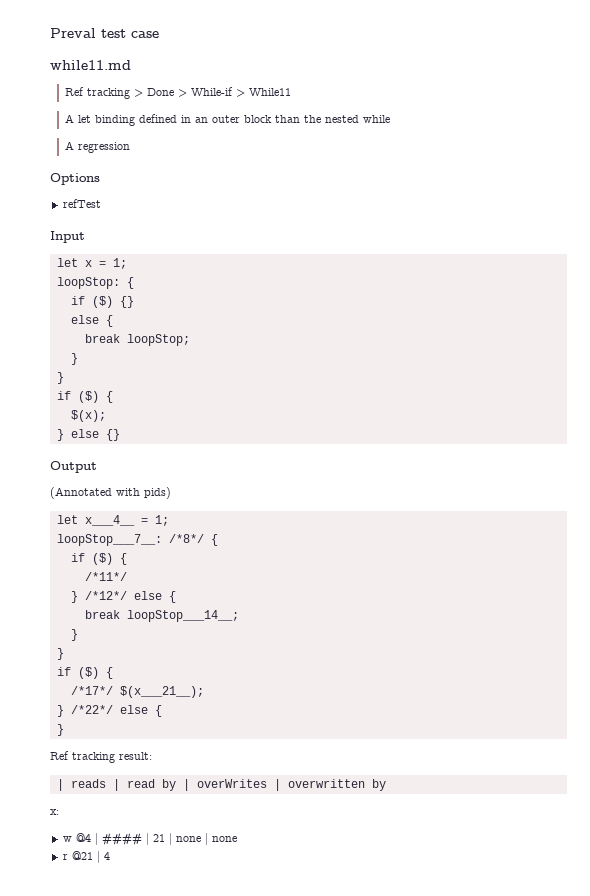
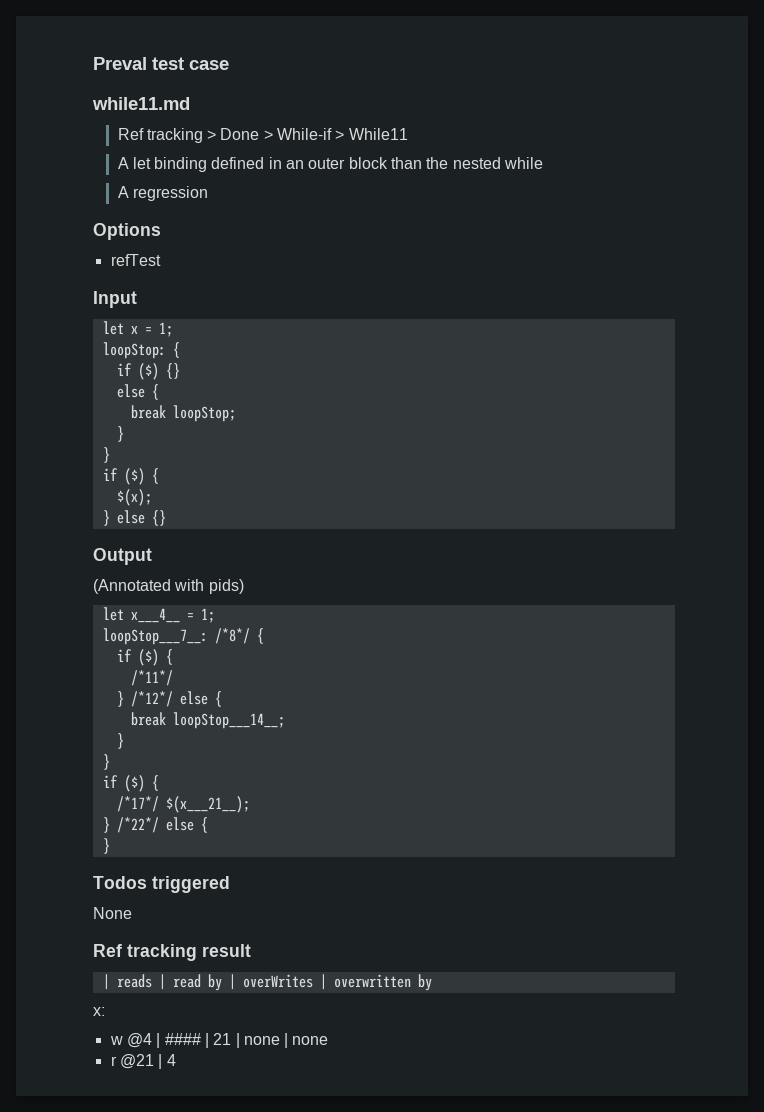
[50,751,152,763] // Ref tracking result: -> [93,876,230,893] [93,907,132,919] [93,944,251,961] // Todos triggered // None // Ref tracking result

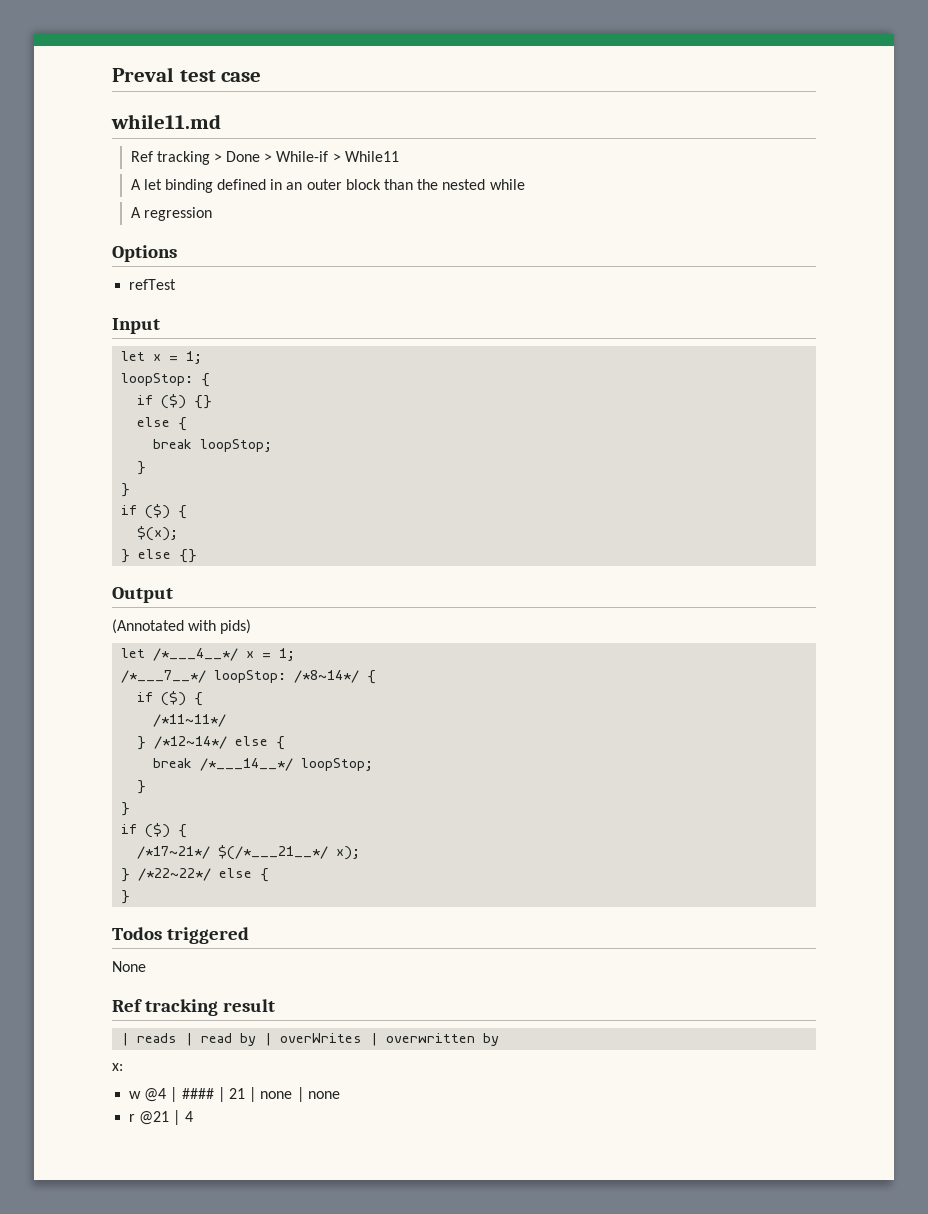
[130,608,215,623] [102,628,250,645] x___4__ = 1; // loopStop___7__: /*8*/ -> [153,648,296,661] [121,670,360,683] /*___4__*/ x = 1; // /*___7__*/ loopStop: /*8~14*/
[130,670,173,686] [116,691,222,707] [130,712,285,729] [116,733,124,749] [102,754,110,770] [102,775,159,792] [116,796,250,813] [102,817,159,833] /*11*/ // } /*12*/ else { // break loopStop___14__; // } // } // if ($) { // /*17*/ $(x___21__); // } /*22*/ -> [153,714,227,727] [137,736,286,750] [153,758,374,771] [137,780,147,794] [121,802,131,816] [121,823,188,838] [137,845,361,860] [121,868,212,882] /*11~11*/ // } /*12~14*/ else { // break /*___14__*/ loopStop; // } // } // if ($) { // /*17~21*/ $(/*___21__*/ x); // } /*22~22*/

